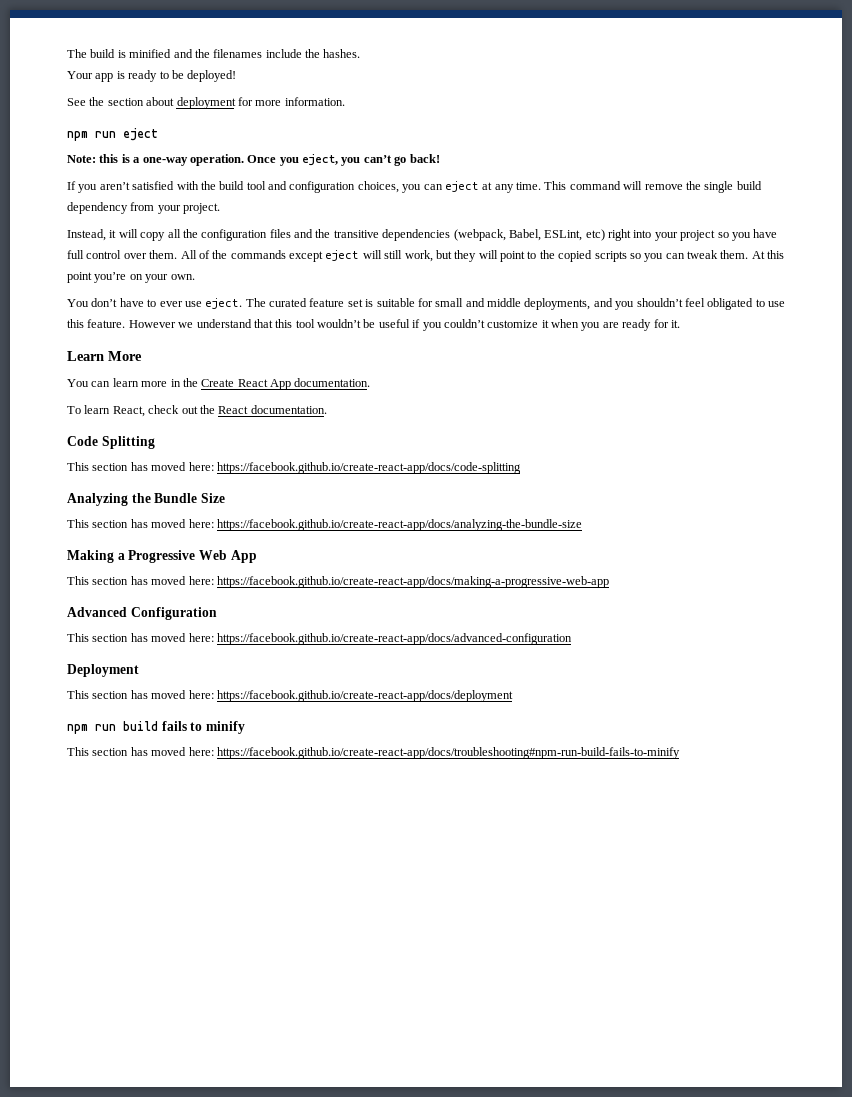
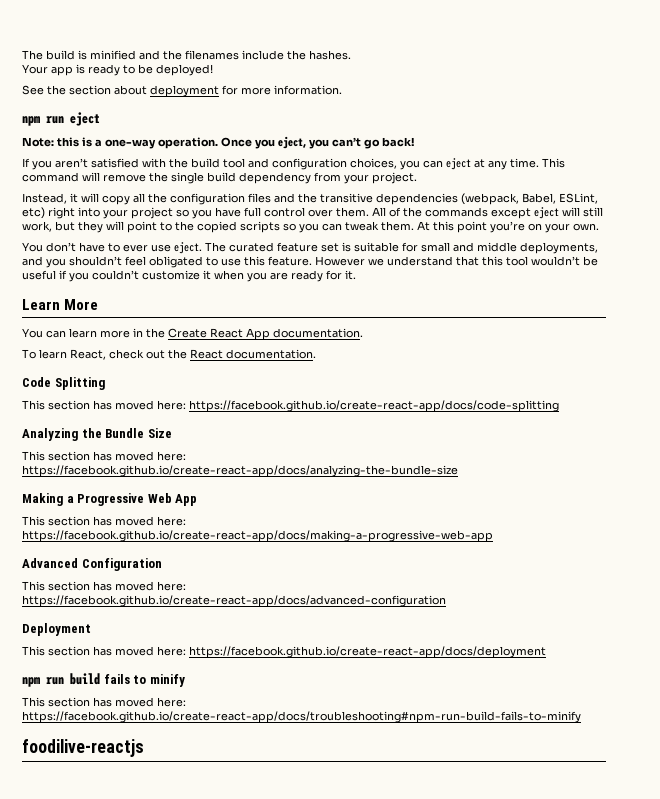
(680, 753) none -> [22,739,144,757] // foodilive-reactjs

